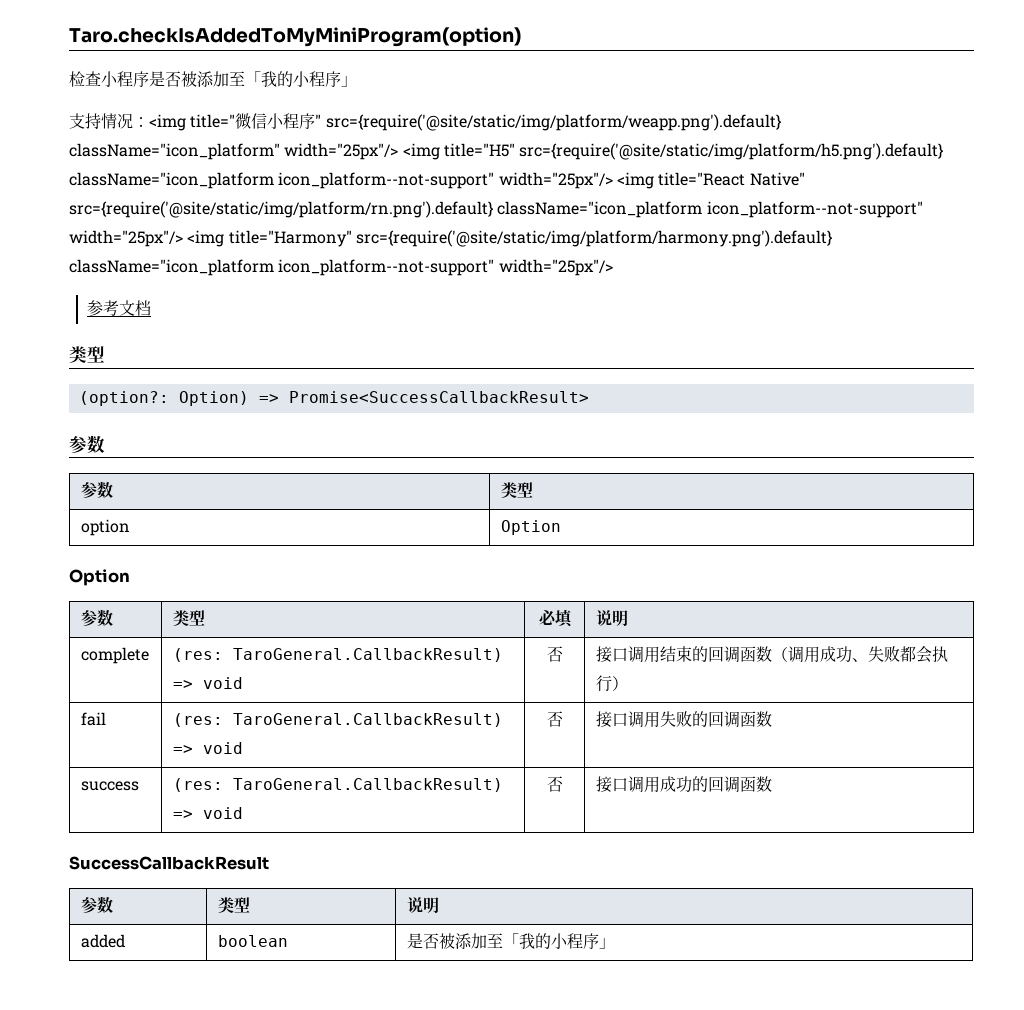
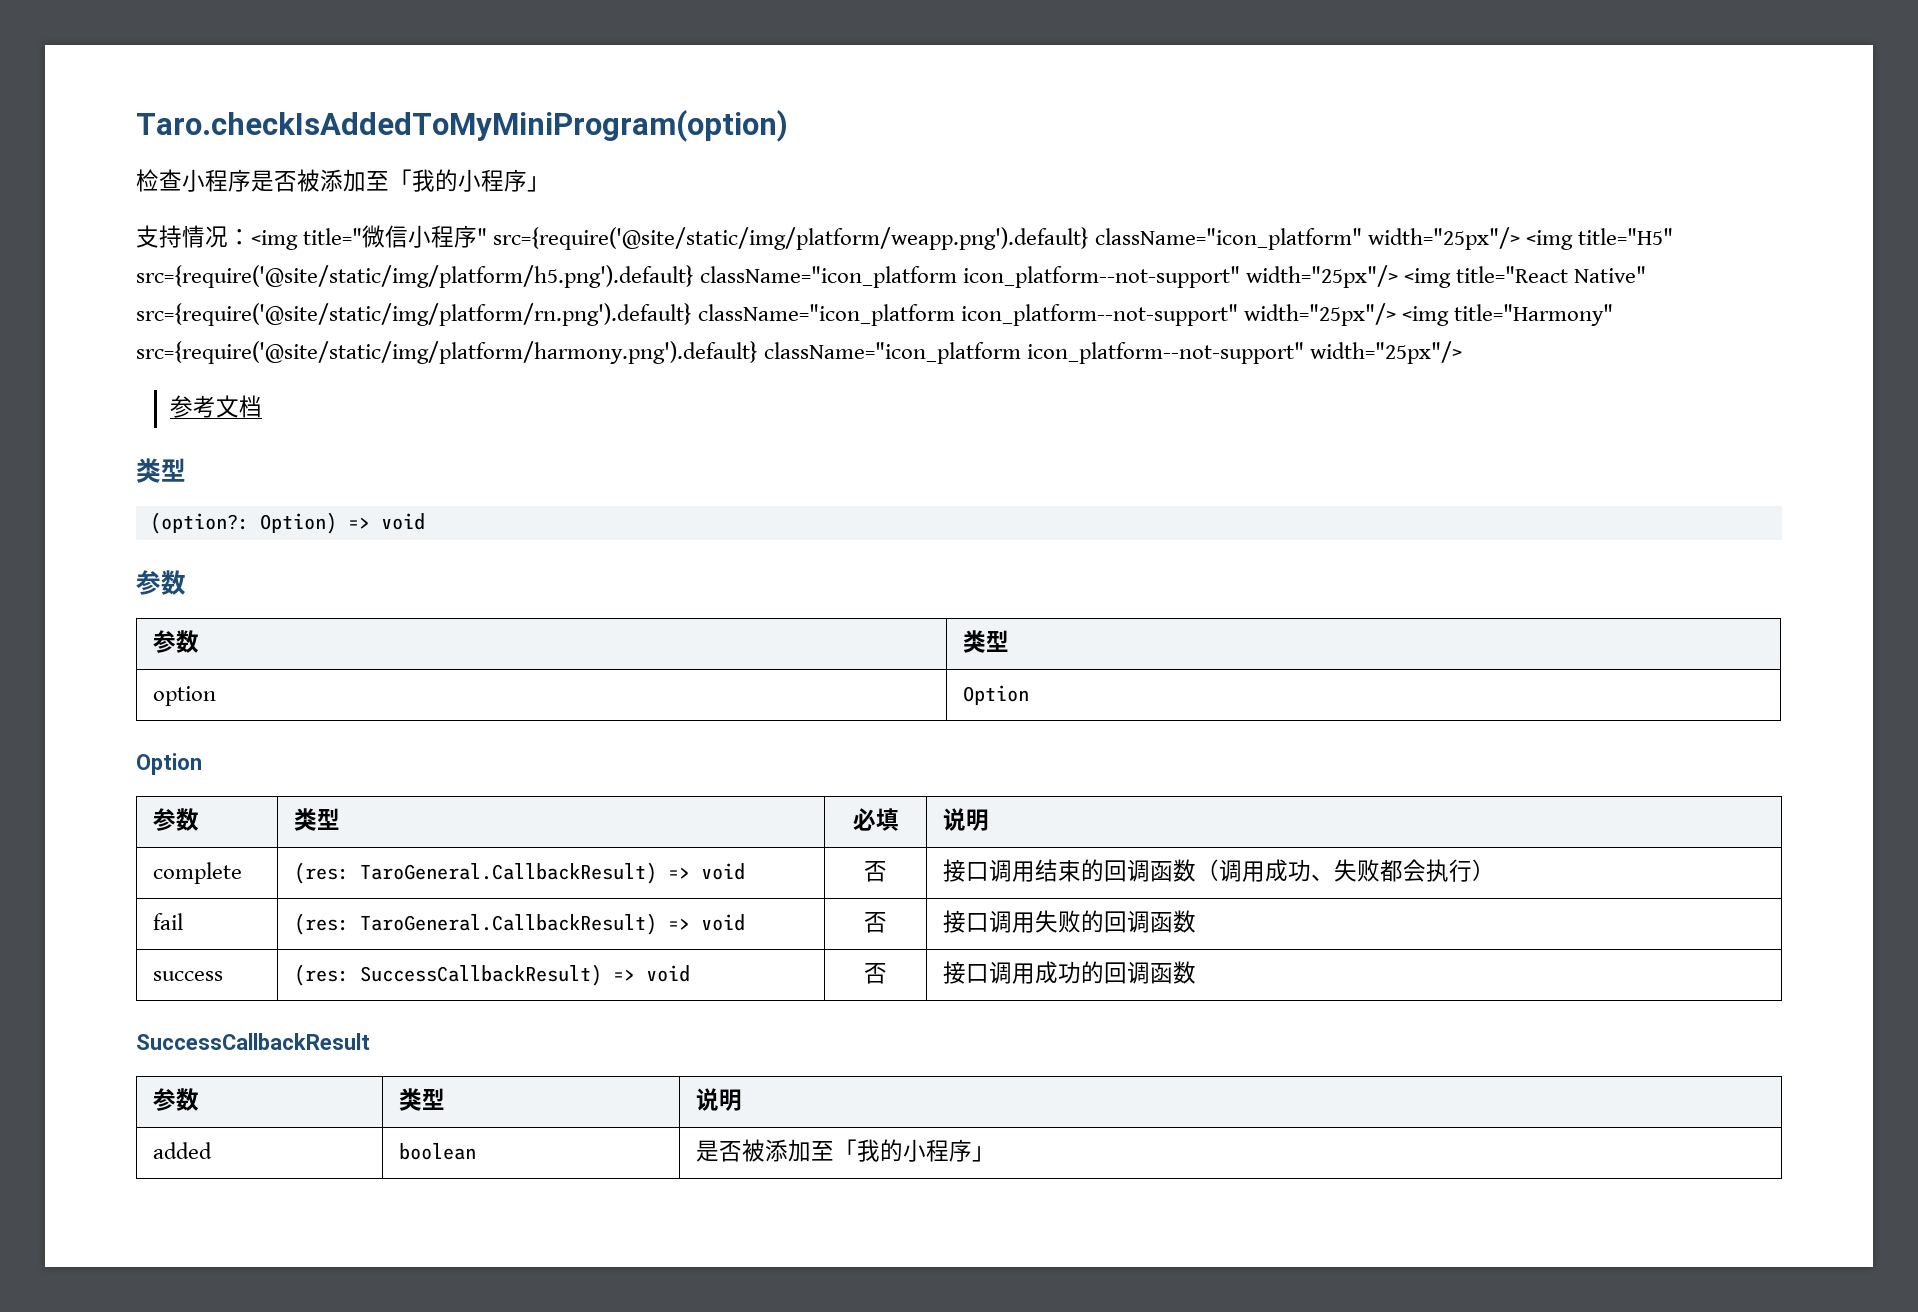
[288,391,589,403] Promise<SuccessCallbackResult> -> [380,513,425,530] void
[232,778,503,792] TaroGeneral.CallbackResult) -> [359,964,602,986] SuccessCallbackResult)

